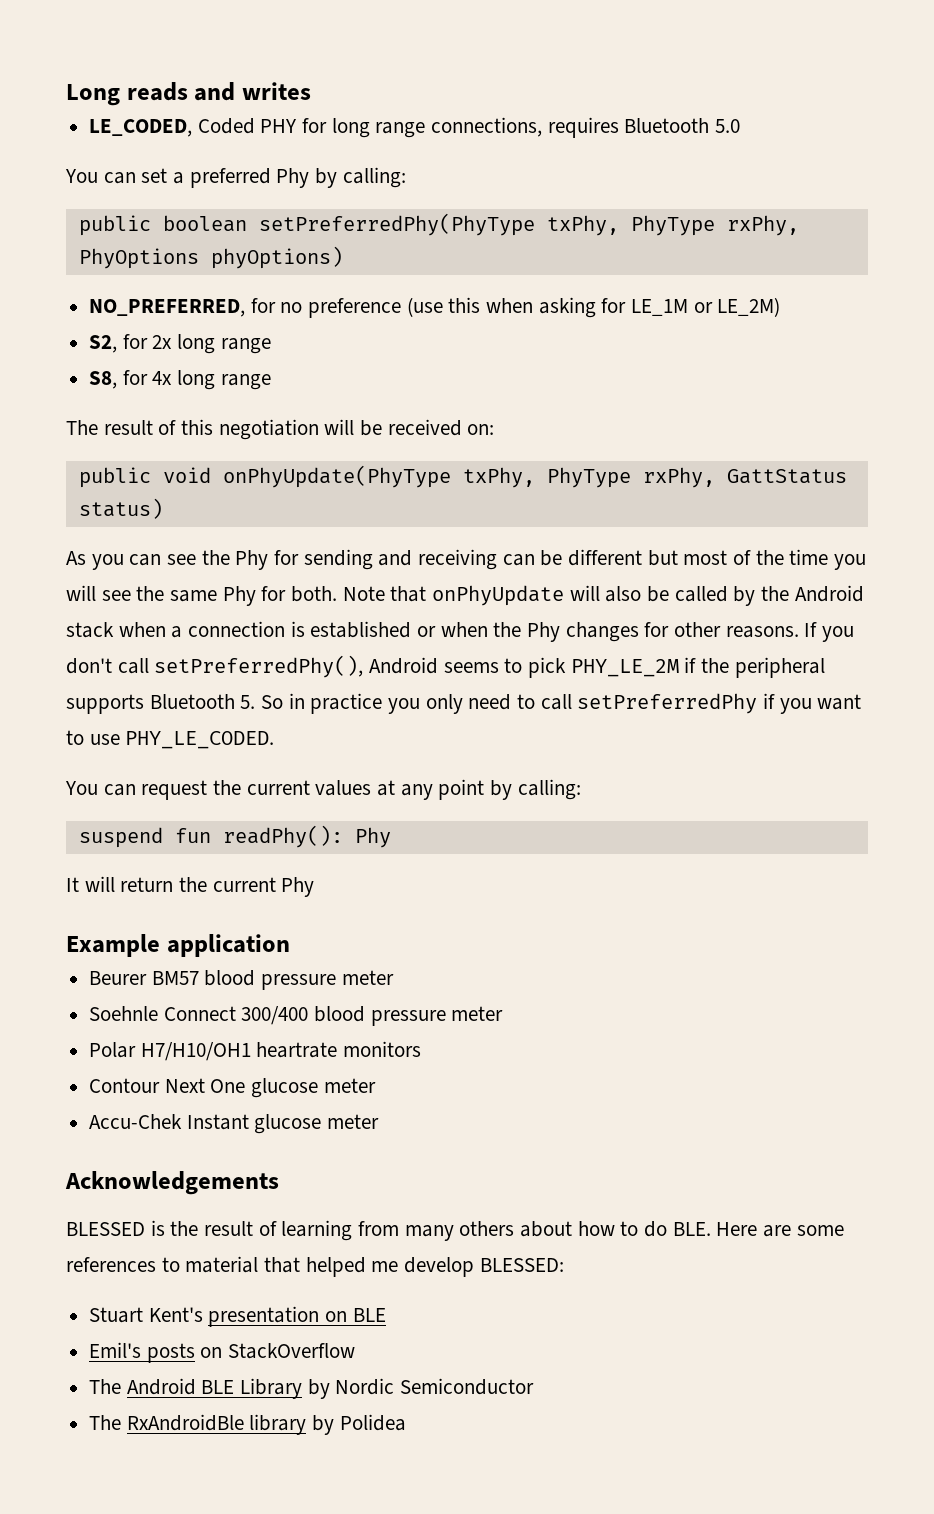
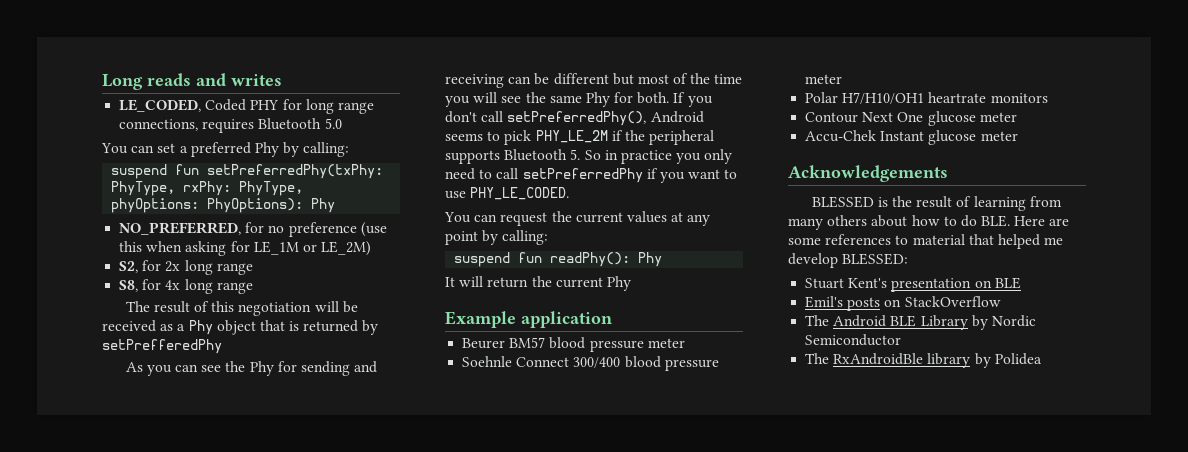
[78,213,799,236] [78,246,343,269] public boolean setPreferredPhy(PhyType txPhy, PhyType rxPhy, PhyOptions phyOptions) -> [111,164,384,179] [111,181,304,196] [111,198,336,213] suspend fun setPreferredPhy(txPhy: PhyType, rxPhy: PhyType, phyOptions: PhyOptions): Phy
[467,424,495,435] [78,465,847,488] [78,498,163,519] on: // public void onPhyUpdate(PhyType txPhy, PhyType rxPhy, GattStatus status) -> [160,320,379,335] [102,339,222,354] as a Phy object that is returned by setPrefferedPhy
[342,585,864,606] [66,621,799,642] Note that onPhyUpdate will also be called by the Android stack when a connection is established or when the Phy changes for other reasons. -> (670, 98) none

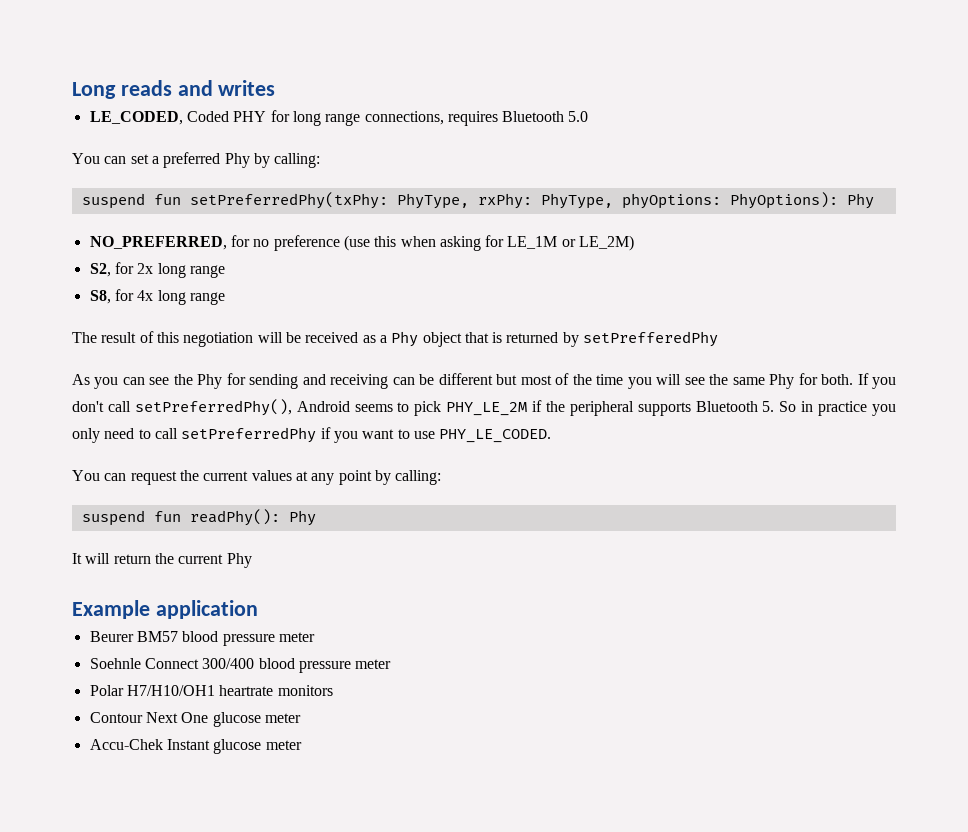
[788,165,948,182] [811,196,1062,211] [788,215,1070,230] [788,234,1064,249] [788,253,909,268] [805,277,1021,292] [805,296,1001,311] [805,315,1036,330] [805,334,902,346] [805,353,1042,368] // Acknowledgements // BLESSED is the result of learning from many others about how to do BLE. Here are some references to material that helped me develop BLESSED: // Stuart Kent's presentation on BLE // Emil's posts on StackOverflow // The Android BLE Library by Nordic Semiconductor // The RxAndroidBle library by Polidea -> (302, 745) none

